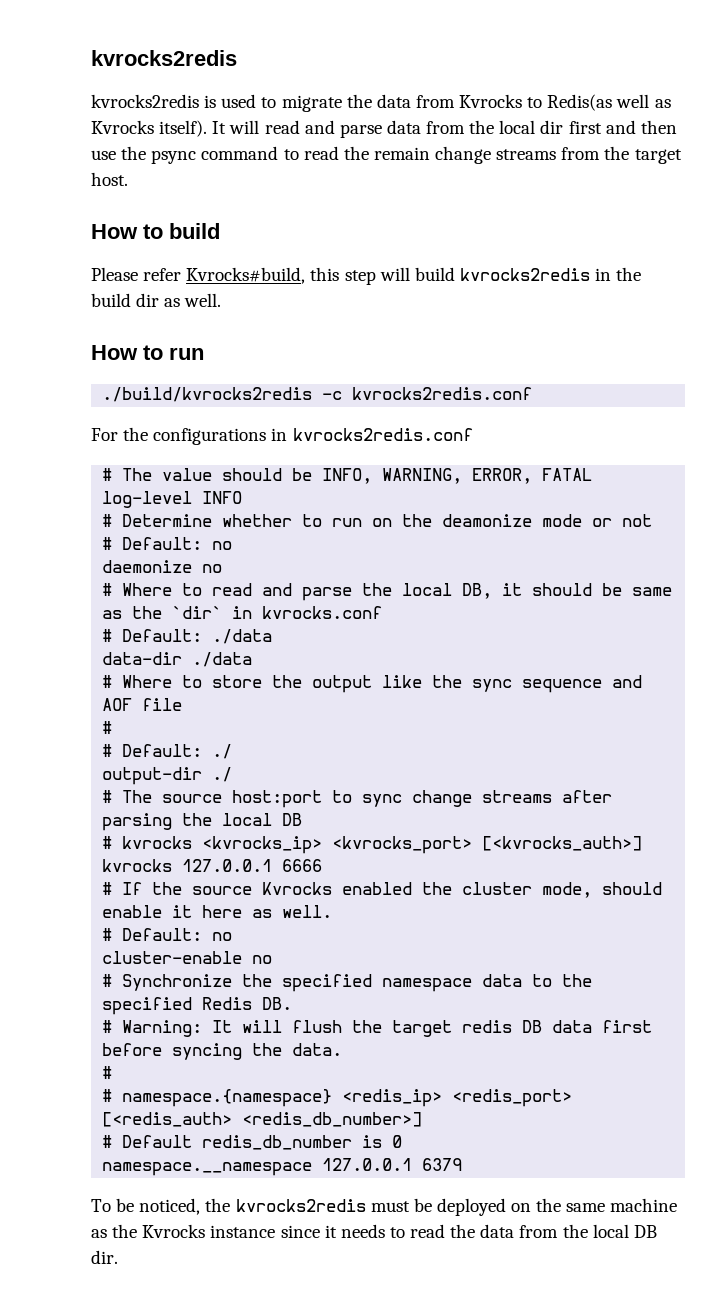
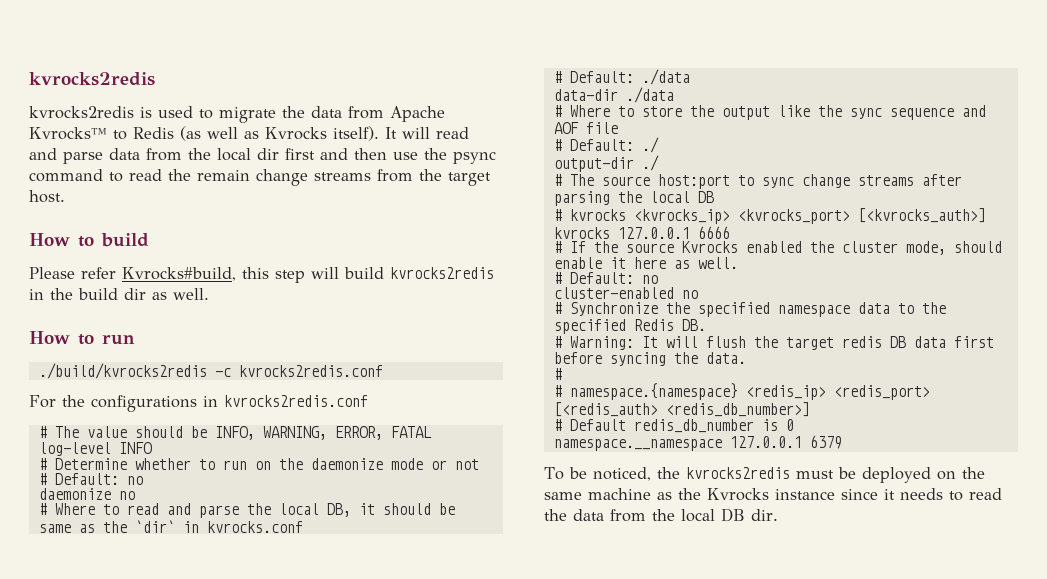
[459,94,613,111] Kvrocks to Redis(as -> [390,106,445,122] [29,126,201,141] Apache Kvrocks™ to Redis (as
[442,514,533,527] deamonize -> [310,458,383,470] daemonize
[102,744,113,757] // # -> (562, 145) none
[102,951,243,964] cluster-enable -> [553,287,674,299] cluster-enabled

